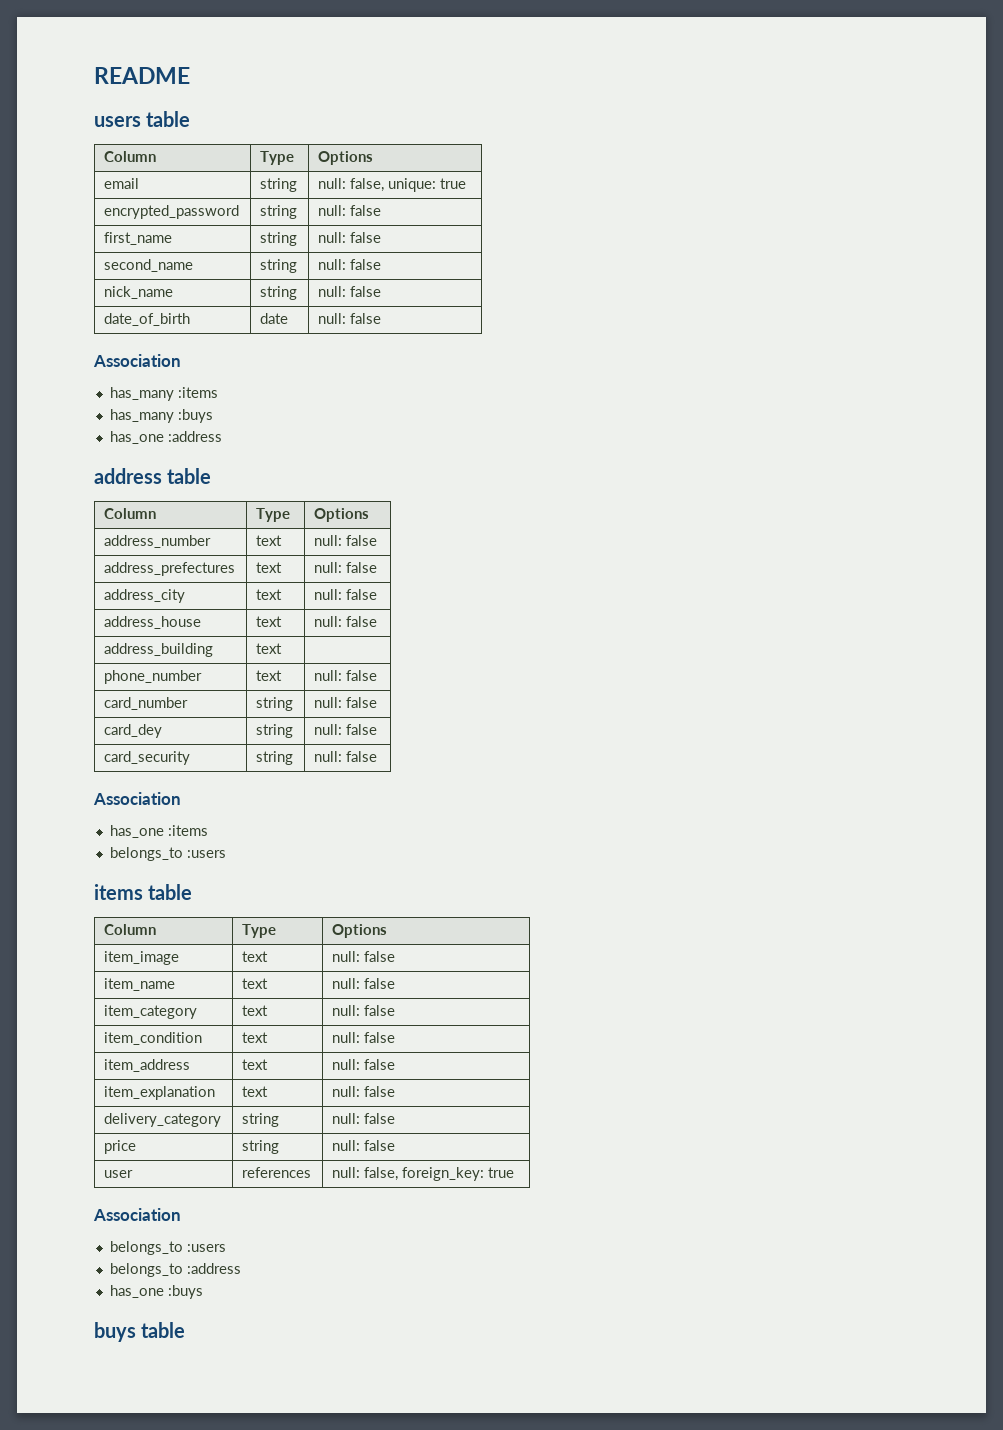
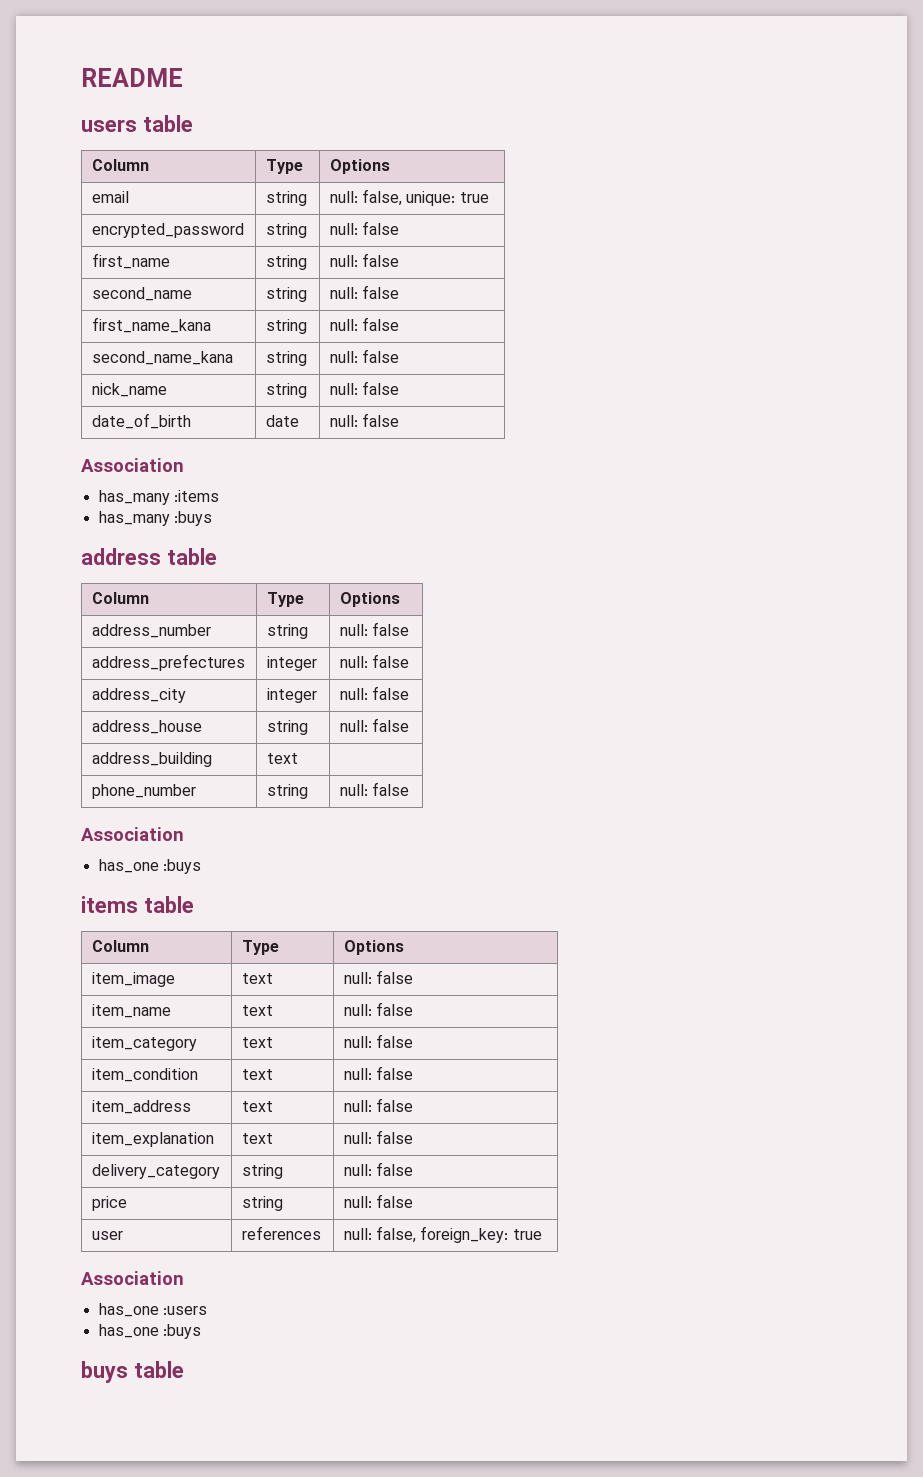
(382, 264) none -> [91,317,211,333] [265,319,307,334] [329,317,400,331] [91,351,233,365] [265,351,307,366] [329,349,400,363] // first_name_kana | string | null: false // second_name_kana | string | null: false
[109,431,222,444] // has_one :address -> (212, 518) none
[256,535,283,546] text -> [266,624,308,639] string
[256,562,283,573] text -> [266,656,317,671] integer
[256,589,283,600] text -> [266,688,317,703] integer
[256,616,283,627] text -> [266,720,308,735] string
[256,670,283,681] [314,670,378,681] [104,697,189,710] [256,697,294,711] [314,697,378,708] [104,724,163,738] [256,724,294,738] [314,724,378,735] [104,751,191,765] | text | null: false // card_number | string | null: false // card_dey | string | null: false // card_security -> (196, 791) none
[167,825,208,836] [109,847,226,861] :items // belongs_to :users -> [162,859,201,874] :buys
[109,1241,226,1255] [109,1263,241,1277] belongs_to :users // belongs_to :address -> [98,1303,207,1317] has_one :users

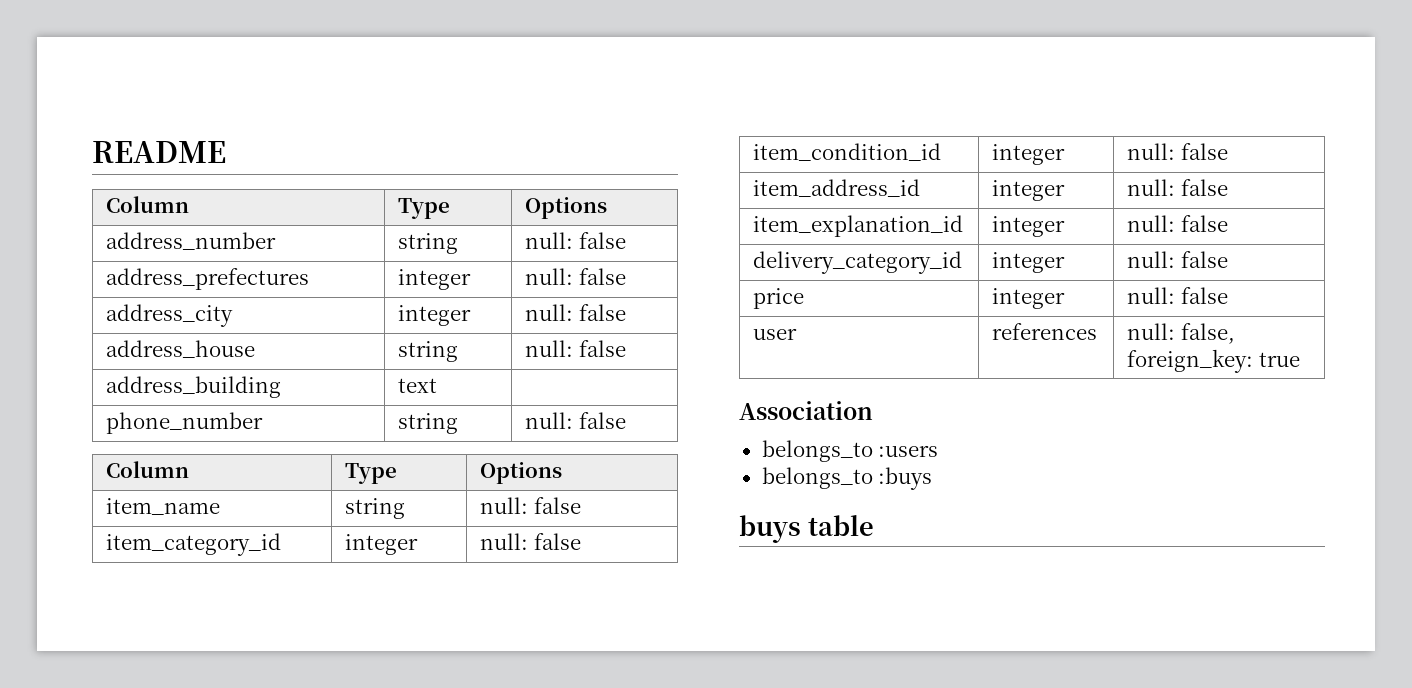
[81,115,193,132] [91,159,149,171] [265,159,303,174] [329,159,390,174] [91,191,129,203] [265,191,307,206] [329,189,489,206] [91,223,244,238] [265,223,307,238] [329,221,400,235] [91,253,170,269] [265,255,307,270] [329,253,400,267] [91,287,192,301] [265,287,307,302] [329,285,400,299] [91,317,211,333] [265,319,307,334] [329,317,400,331] [91,351,233,365] [265,351,307,366] [329,349,400,363] [91,383,167,397] [265,383,307,398] [329,381,400,395] [91,413,191,429] [265,415,299,427] [329,413,400,427] [81,458,184,472] [98,490,219,505] [98,511,212,526] [81,548,217,565] // users table // Column | Type | Options // email | string | null: false, unique: true // encrypted_password | string | null: false // first_name | string | null: false // second_name | string | null: false // first_name_kana | string | null: false // second_name_kana | string | null: false // nick_name | string | null: false // date_of_birth | date | null: false // Association // has_many :items // has_many :buys // address table -> (226, 152) none
[81,827,184,841] [98,859,201,874] [81,896,194,913] [91,940,149,952] [241,940,279,955] [343,940,404,955] [91,972,175,987] [241,973,273,984] [343,970,414,984] [91,1004,171,1018] [241,1005,273,1016] [343,1002,414,1016] [91,1036,197,1051] [241,1037,273,1048] [343,1034,414,1048] [91,1068,198,1082] [241,1069,273,1080] [343,1066,414,1080] [91,1100,191,1114] [241,1101,273,1112] [343,1098,414,1112] [91,1132,214,1147] [241,1133,273,1144] [343,1130,414,1144] [91,1164,220,1179] [241,1164,283,1179] // Association // has_one :buys // items table // Column | Type | Options // item_image | text | null: false // item_name | text | null: false // item_category | text | null: false // item_condition | text | null: false // item_address | text | null: false // item_explanation | text | null: false // delivery_category | string -> [106,461,190,478] [345,463,398,484] [480,462,563,484] [106,498,221,515] [345,498,406,519] [480,497,581,514] [106,533,282,556] [345,534,419,555] [480,533,581,550] [753,143,942,161] [992,144,1066,165] [1127,143,1228,160] [753,179,921,197] [992,180,1066,201] [1127,179,1228,196] [753,215,964,237] [992,216,1066,237] [1127,215,1228,232] [753,251,963,274] [992,252,1066,273] // Column | Type | Options // item_name | string | null: false // item_category_id | integer | null: false // item_condition_id | integer | null: false // item_address_id | integer | null: false // item_explanation_id | integer | null: false // delivery_category_id | integer
[241,1196,283,1211] string -> [992,288,1066,309] integer
[98,1303,159,1317] has_one -> [761,440,873,462] belongs_to
[98,1324,159,1338] has_one -> [761,467,873,489] belongs_to

